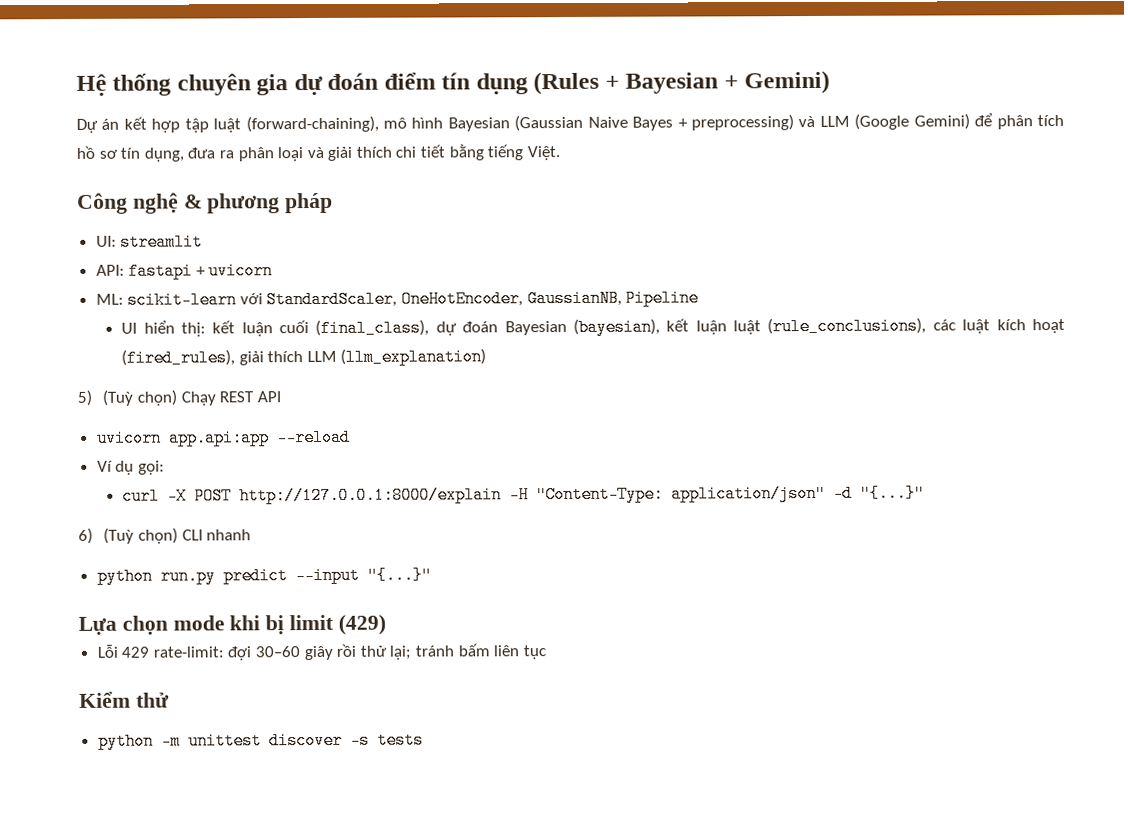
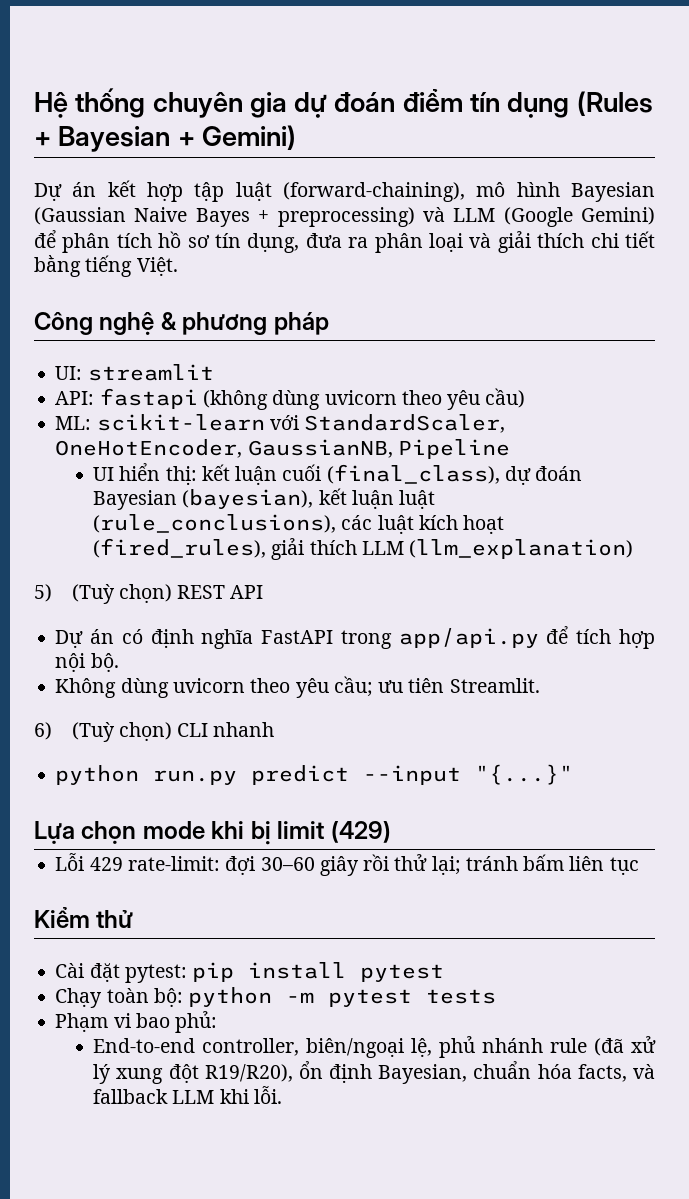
[195,262,274,280] + uvicorn -> [202,388,526,410] (không dùng uvicorn theo yêu cầu)
[180,391,216,406] Chạy -> (172, 593) none
[96,428,351,447] [96,460,165,475] [122,484,926,505] uvicorn app.api:app --reload // Ví dụ gọi: // curl -X POST http://127.0.0.1:8000/explain -H "Content-Type: application/json" -d "{...}" -> [55,626,655,649] [55,653,119,672] [55,676,540,698] Dự án có định nghĩa FastAPI trong app/api.py để tích hợp nội bộ. // Không dùng uvicorn theo yêu cầu; ưu tiên Streamlit.
[97,731,424,750] python -m unittest discover -s tests -> [55,962,445,983] [55,987,497,1008] [55,1011,218,1033] [93,1036,656,1058] [93,1061,656,1084] [93,1086,282,1104] Cài đặt pytest: pip install pytest // Chạy toàn bộ: python -m pytest tests // Phạm vi bao phủ: // End-to-end controller, biên/ngoại lệ, phủ nhánh rule (đã xử lý xung đột R19/R20), ổn định Bayesian, chuẩn hóa facts, và fallback LLM khi lỗi.

